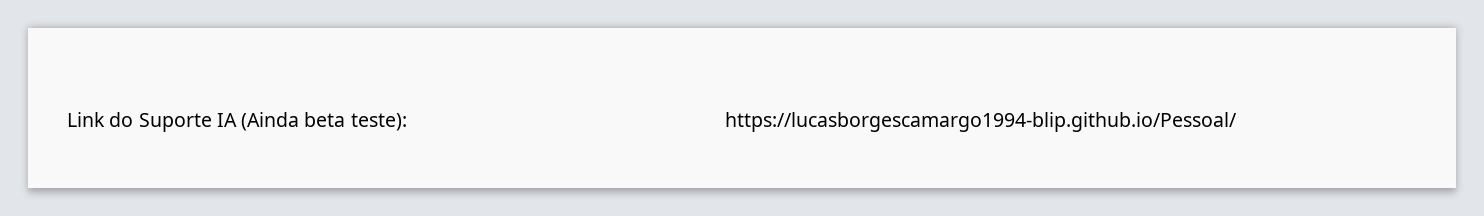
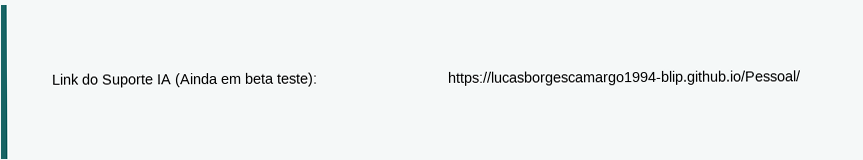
(300, 121) none -> [220,75,242,84] em

